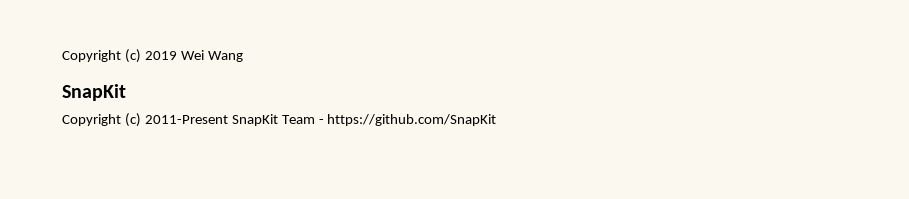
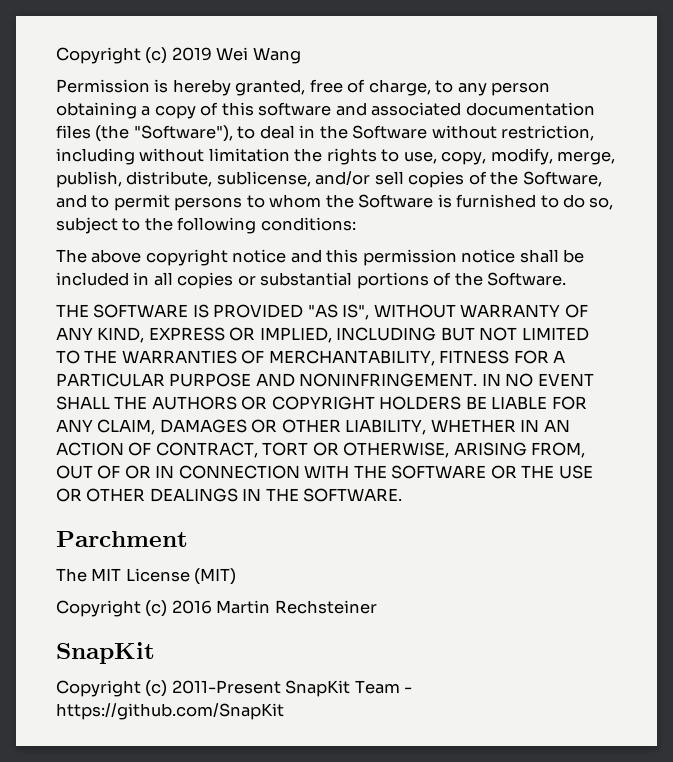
(243, 56) none -> [56,79,551,96] [56,102,595,119] [56,125,595,142] [56,148,616,165] [56,171,602,188] [56,194,614,211] [56,217,356,234] [56,249,585,266] [56,272,567,289] [56,304,588,320] [56,327,589,343] [56,350,566,366] [56,373,594,387] [56,396,587,410] [56,419,570,435] [56,442,586,458] [56,465,593,479] [56,488,403,502] [56,531,188,547] [56,568,237,585] [56,600,377,617] // Permission is hereby granted, free of charge, to any person obtaining a copy of this software and associated documentation files (the "Software"), to deal in the Software without restriction, including without limitation the rights to use, copy, modify, merge, publish, distribute, sublicense, and/or sell copies of the Software, and to permit persons to whom the Software is furnished to do so, subject to the following conditions: // The above copyright notice and this permission notice shall be included in all copies or substantial portions of the Software. // THE SOFTWARE IS PROVIDED "AS IS", WITHOUT WARRANTY OF ANY KIND, EXPRESS OR IMPLIED, INCLUDING BUT NOT LIMITED TO THE WARRANTIES OF MERCHANTABILITY, FITNESS FOR A PARTICULAR PURPOSE AND NONINFRINGEMENT. IN NO EVENT SHALL THE AUTHORS OR COPYRIGHT HOLDERS BE LIABLE FOR ANY CLAIM, DAMAGES OR OTHER LIABILITY, WHETHER IN AN ACTION OF CONTRACT, TORT OR OTHERWISE, ARISING FROM, OUT OF OR IN CONNECTION WITH THE SOFTWARE OR THE USE OR OTHER DEALINGS IN THE SOFTWARE. // Parchment // The MIT License (MIT) // Copyright (c) 2016 Martin Rechsteiner

